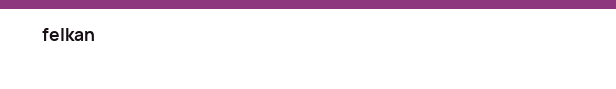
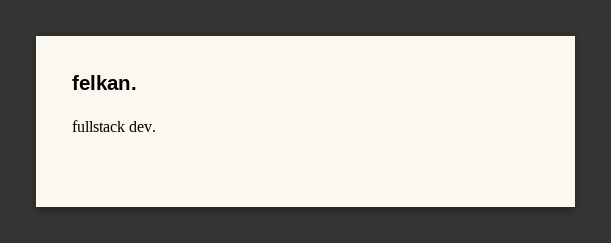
[42,28,95,41] felkan -> [72,75,137,90] [72,120,157,132] felkan. // fullstack dev.

